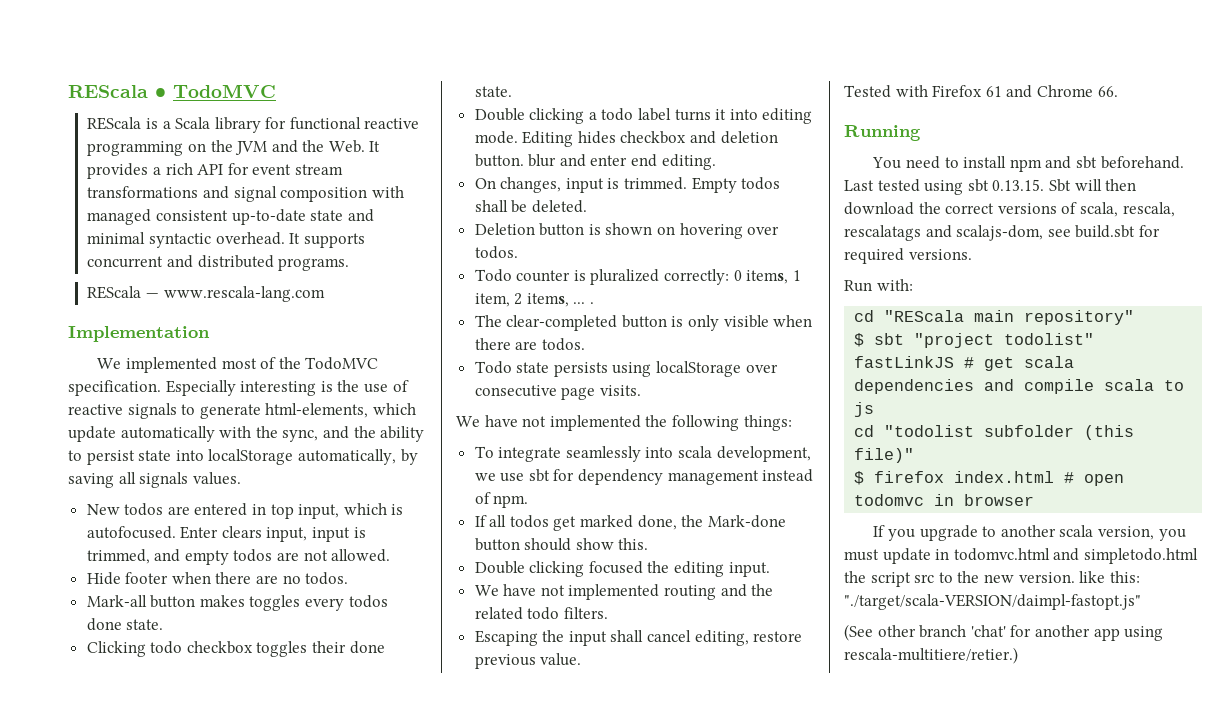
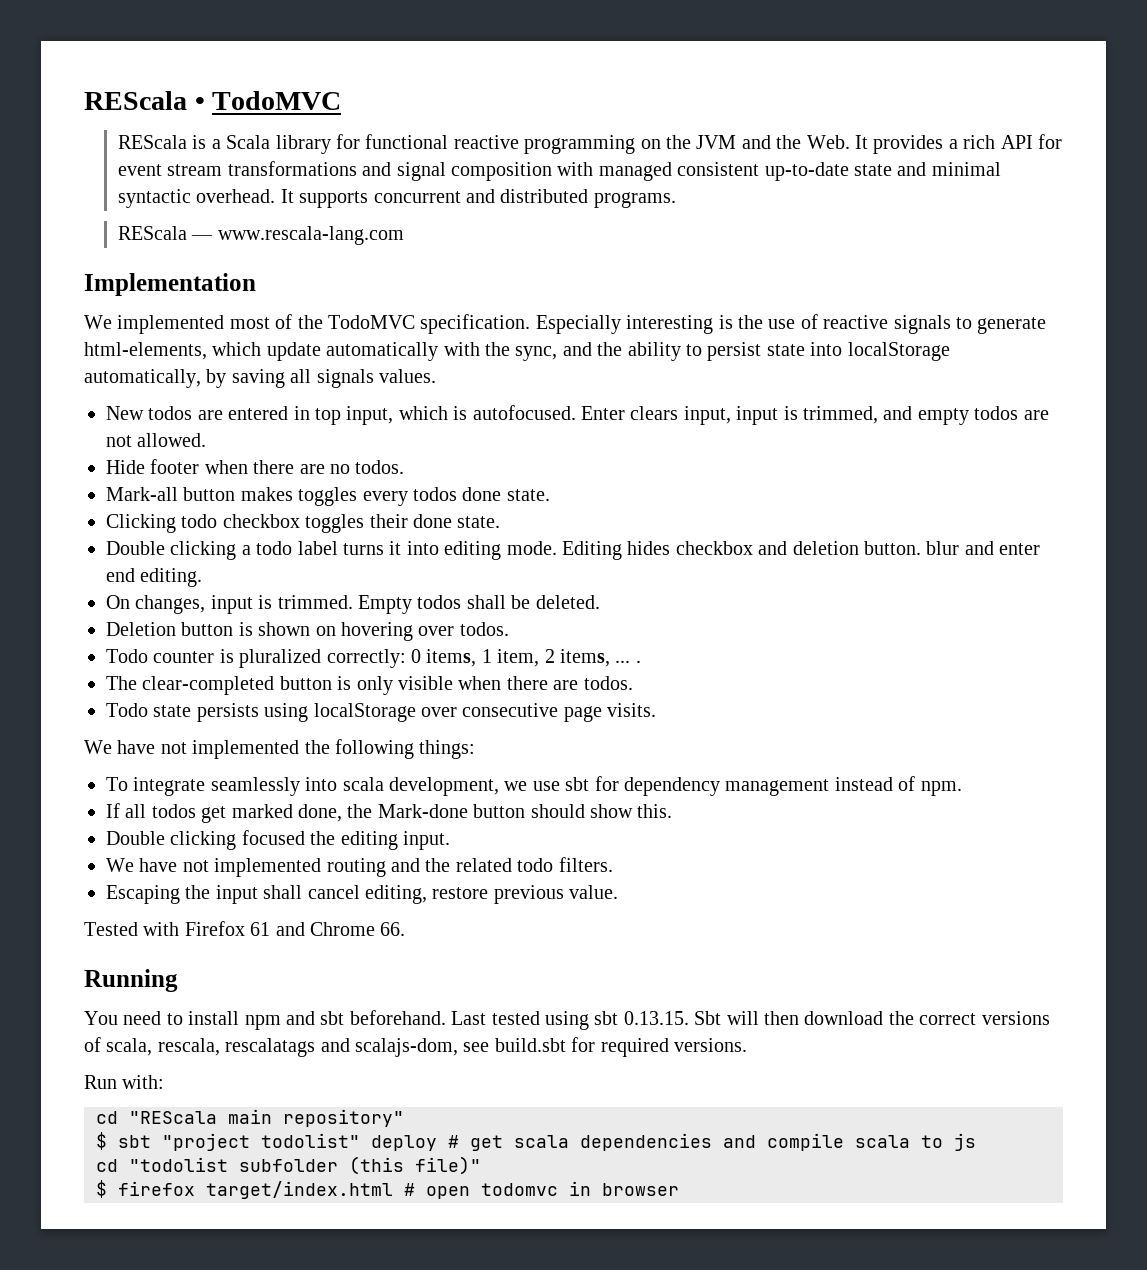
[854,356,955,368] fastLinkJS -> [371,1135,437,1151] deploy
[954,471,1055,483] index.html -> [206,1181,393,1199] target/index.html
[873,525,1186,541] [844,548,1198,564] [844,571,1140,587] [844,594,1141,610] [844,624,1164,641] [844,647,1018,664] // If you upgrade to another scala version, you must update in todomvc.html and simpletodo.html the script src to the new version. like this: "./target/scala-VERSION/daimpl-fastopt.js" // (See other branch 'chat' for another app using rescala-multitiere/retier.) -> (679, 1189) none

